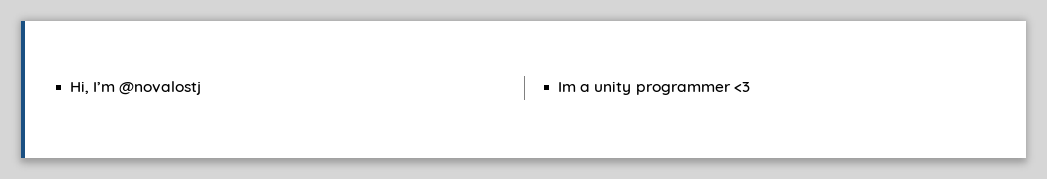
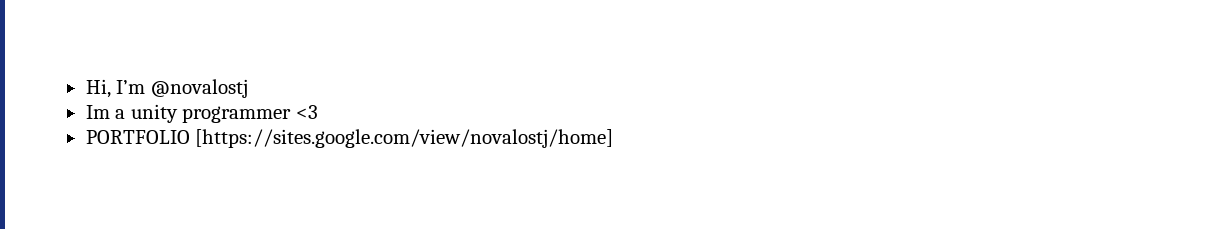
(750, 87) none -> [85,129,614,148] // PORTFOLIO [https://sites.google.com/view/novalostj/home]

